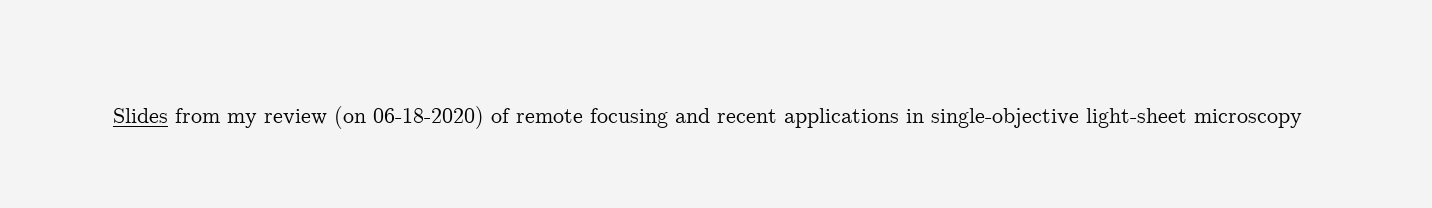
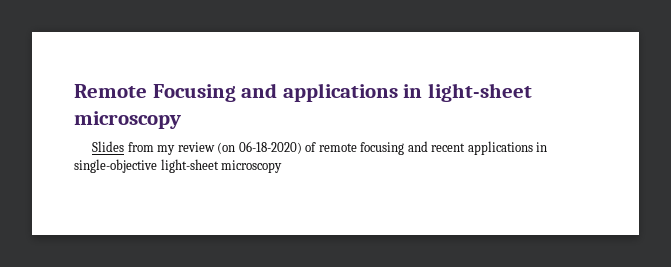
(113, 115) none -> [74,83,532,102] [74,111,181,129] Remote Focusing and applications in light-sheet microscopy //

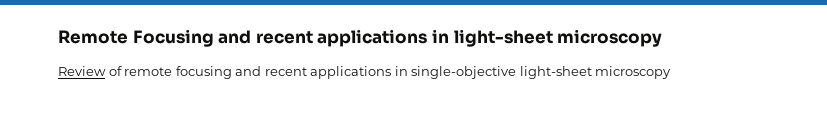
(278, 90) none -> [255,31,313,44] recent
[92,141,302,155] Slides from my review (on 06-18-2020) -> [58,66,106,76] Review

